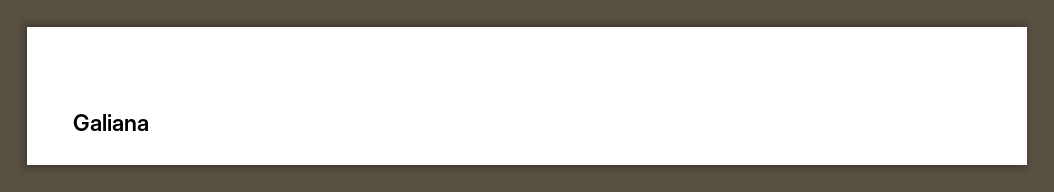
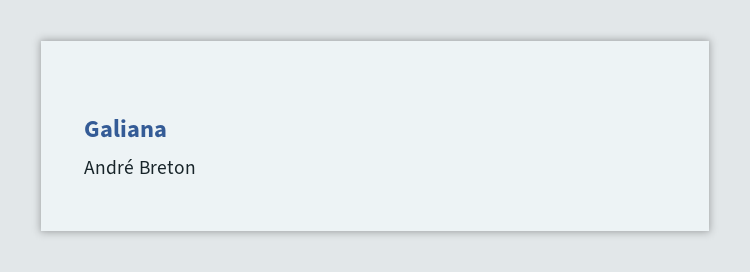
(149, 122) none -> [84,159,197,175] // André Breton

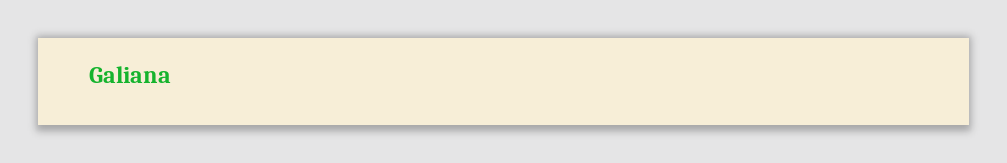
[84,159,197,175] // André Breton -> (171, 74) none

